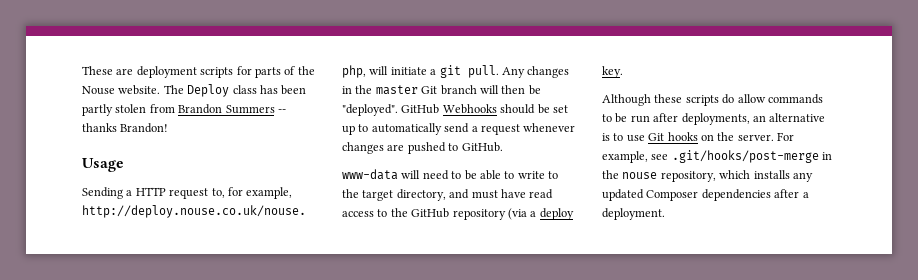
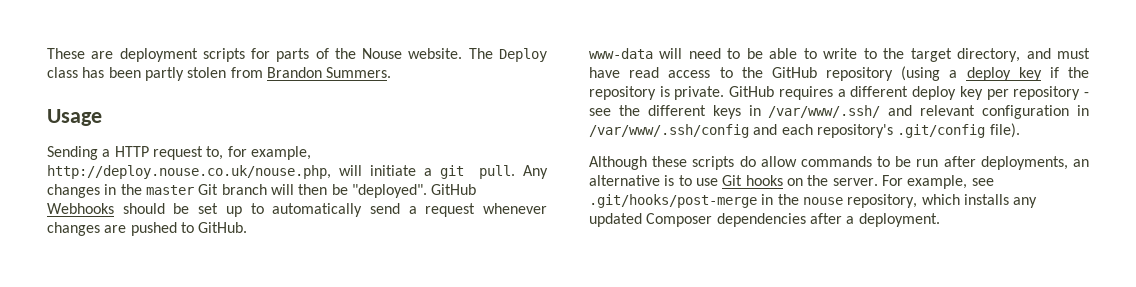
[225,105,286,114] [82,123,169,133] Summers -- thanks Brandon! -> [326,67,392,78] Summers.
[507,208,527,220] (via -> [901,66,941,81] (using
[602,66,623,78] key. -> [1018,67,1089,81] [589,86,1089,100] [589,105,1089,119] [589,123,1020,138] key if the repository is private. GitHub requires a different deploy key per repository - see the different keys in /var/www/.ssh/ and relevant configuration in /var/www/.ssh/config and each repository's .git/config file).

